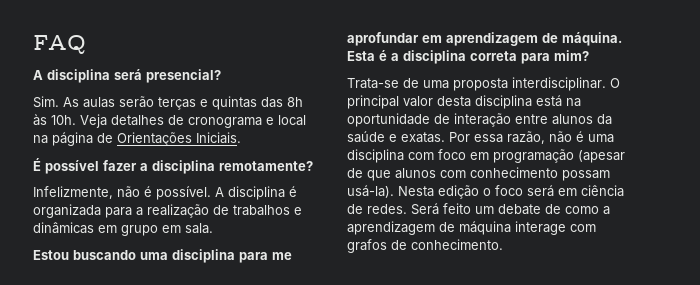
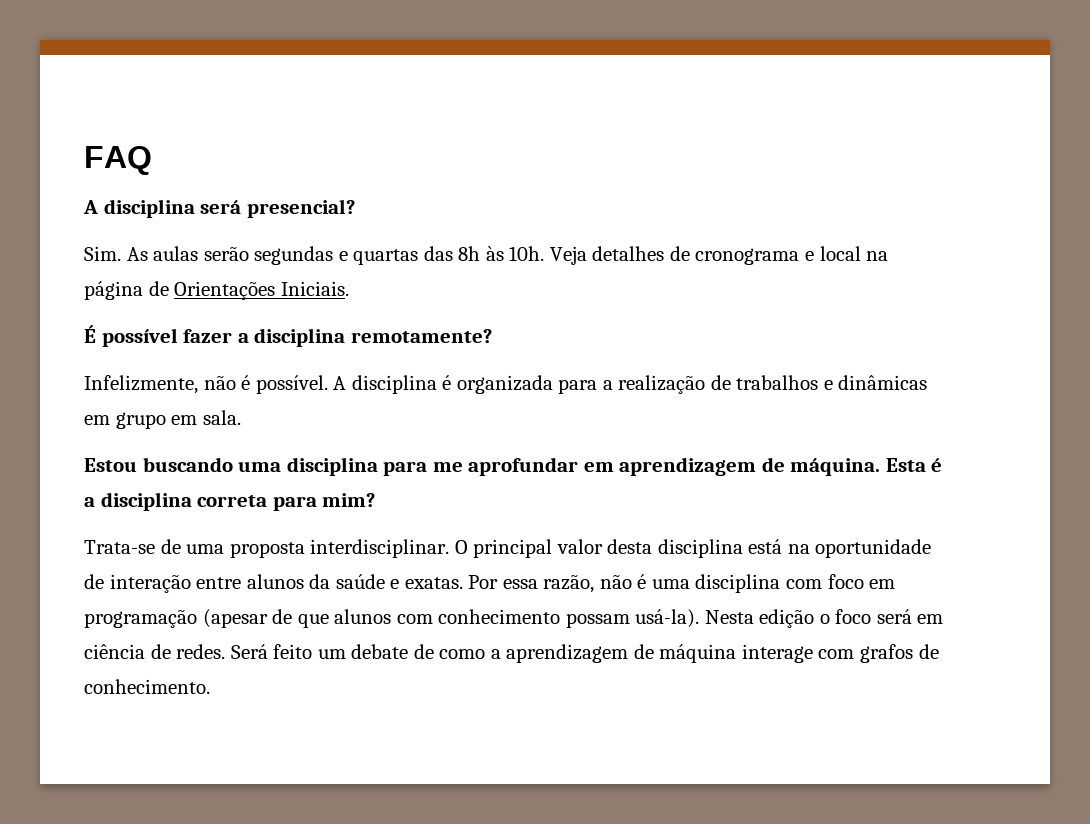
[158,96,257,110] terças e quintas -> [254,246,419,265] segundas e quartas

